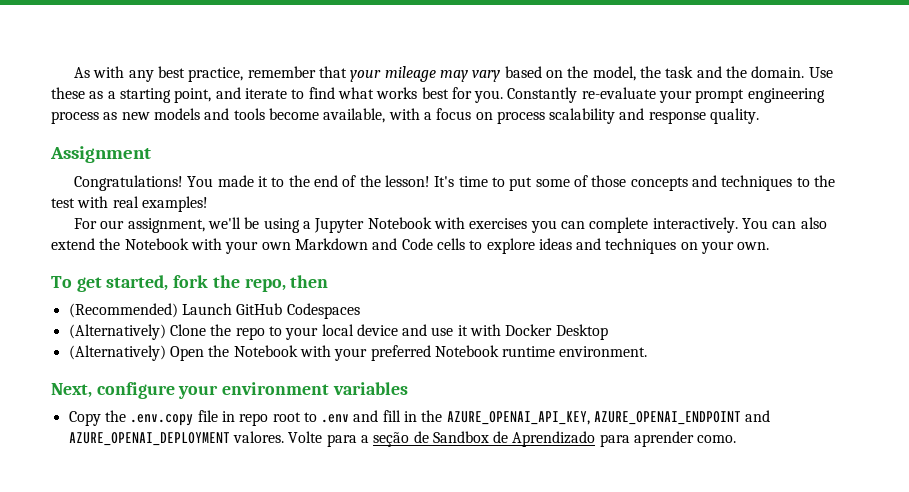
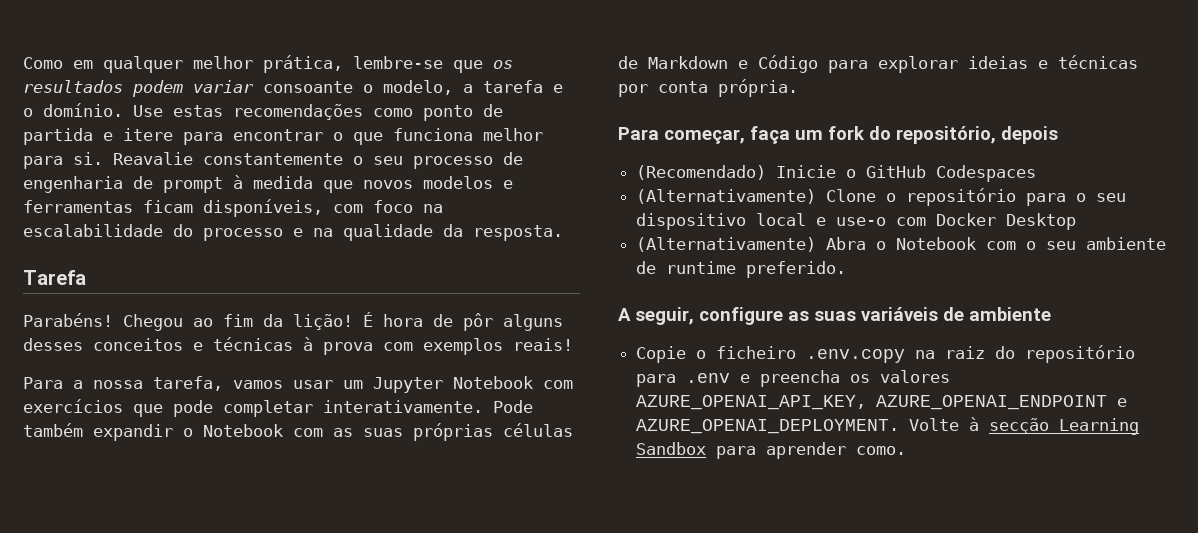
[74,66,833,82] [51,87,825,103] [51,108,760,124] [50,146,151,163] [74,175,835,191] [51,196,208,212] [74,217,827,233] [51,238,770,254] [51,275,329,292] [68,303,360,319] [68,324,608,340] [68,345,648,361] [51,382,408,399] [68,410,771,426] [68,431,596,447] As with any best practice, remember that your mileage may vary based on the model, the task and the domain. Use these as a starting point, and iterate to find what works best for you. Constantly re-evaluate your prompt engineering process as new models and tools become available, with a focus on process scalability and response quality. // Assignment // Congratulations! You made it to the end of the lesson! It's time to put some of those concepts and techniques to the test with real examples! // For our assignment, we'll be using a Jupyter Notebook with exercises you can complete interactively. You can also extend the Notebook with your own Markdown and Code cells to explore ideas and techniques on your own. // To get started, fork the repo, then // (Recommended) Launch GitHub Codespaces // (Alternatively) Clone the repo to your local device and use it with Docker Desktop // (Alternatively) Open the Notebook with your preferred Notebook runtime environment. // Next, configure your environment variables // Copy the .env.copy file in repo root to .env and fill in the AZURE_OPENAI_API_KEY, AZURE_OPENAI_ENDPOINT and AZURE_OPENAI_DEPLOYMENT valores. Volte para a seção de Sandbox de Aprendizado -> [23,55,513,73] [23,80,563,97] [23,103,503,121] [23,128,543,145] [23,152,523,169] [23,175,513,193] [23,199,443,217] [23,224,563,241] [23,270,86,285] [23,312,563,331] [23,337,573,355] [23,376,573,393] [23,399,533,417] [23,423,573,441] [618,55,1138,73] [618,79,798,97] [618,126,1058,144] [636,165,1037,182] [636,188,1127,206] [636,213,1077,230] [636,237,1167,252] [636,261,847,278] [618,307,1051,325] [636,345,1136,363] [636,370,951,387] [636,395,1128,410] [636,417,1140,435] [636,442,707,455] Como em qualquer melhor prática, lembre-se que os resultados podem variar consoante o modelo, a tarefa e o domínio. Use estas recomendações como ponto de partida e itere para encontrar o que funciona melhor para si. Reavalie constantemente o seu processo de engenharia de prompt à medida que novos modelos e ferramentas ficam disponíveis, com foco na escalabilidade do processo e na qualidade da resposta. // Tarefa // Parabéns! Chegou ao fim da lição! É hora de pôr alguns desses conceitos e técnicas à prova com exemplos reais! // Para a nossa tarefa, vamos usar um Jupyter Notebook com exercícios que pode completar interativamente. Pode também expandir o Notebook com as suas próprias células de Markdown e Código para explorar ideias e técnicas por conta própria. // Para começar, faça um fork do repositório, depois // (Recomendado) Inicie o GitHub Codespaces // (Alternativamente) Clone o repositório para o seu dispositivo local e use-o com Docker Desktop // (Alternativamente) Abra o Notebook com o seu ambiente de runtime preferido. // A seguir, configure as suas variáveis de ambiente // Copie o ficheiro .env.copy na raiz do repositório para .env e preencha os valores AZURE_OPENAI_API_KEY, AZURE_OPENAI_ENDPOINT e AZURE_OPENAI_DEPLOYMENT. Volte à secção Learning Sandbox

